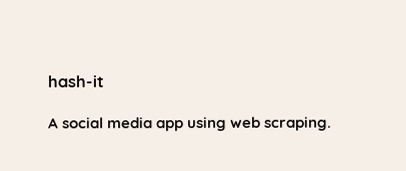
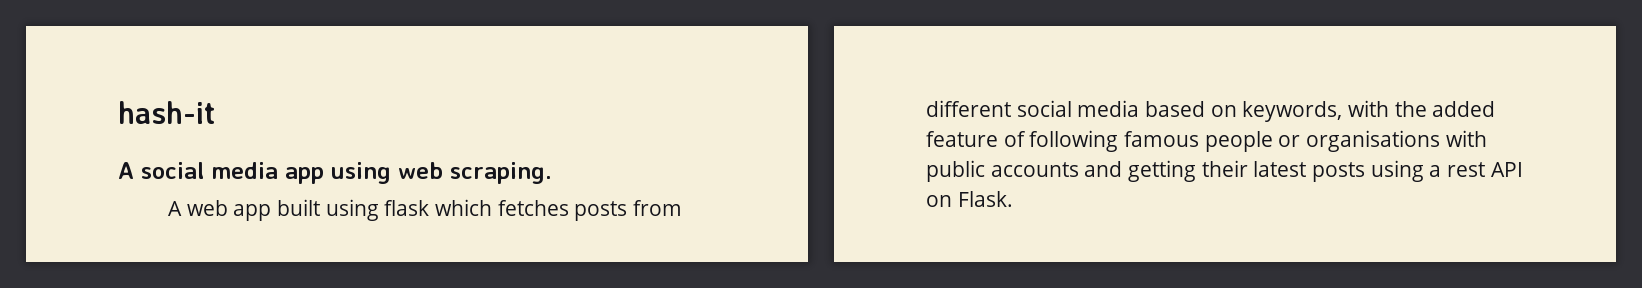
(333, 123) none -> [167,199,682,221] [926,100,1496,122] [926,130,1487,152] [926,160,1523,182] [926,191,1013,207] // A web app built using flask which fetches posts from different social media based on keywords, with the added feature of following famous people or organisations with public accounts and getting their latest posts using a rest API on Flask.

